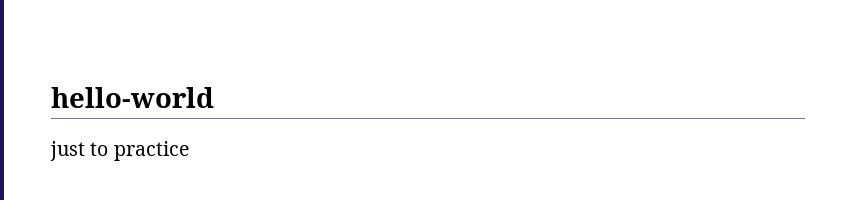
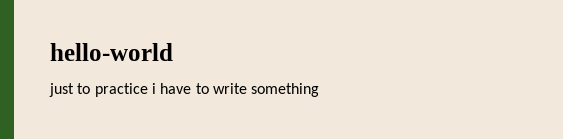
(189, 151) none -> [151,83,320,97] i have to write something

